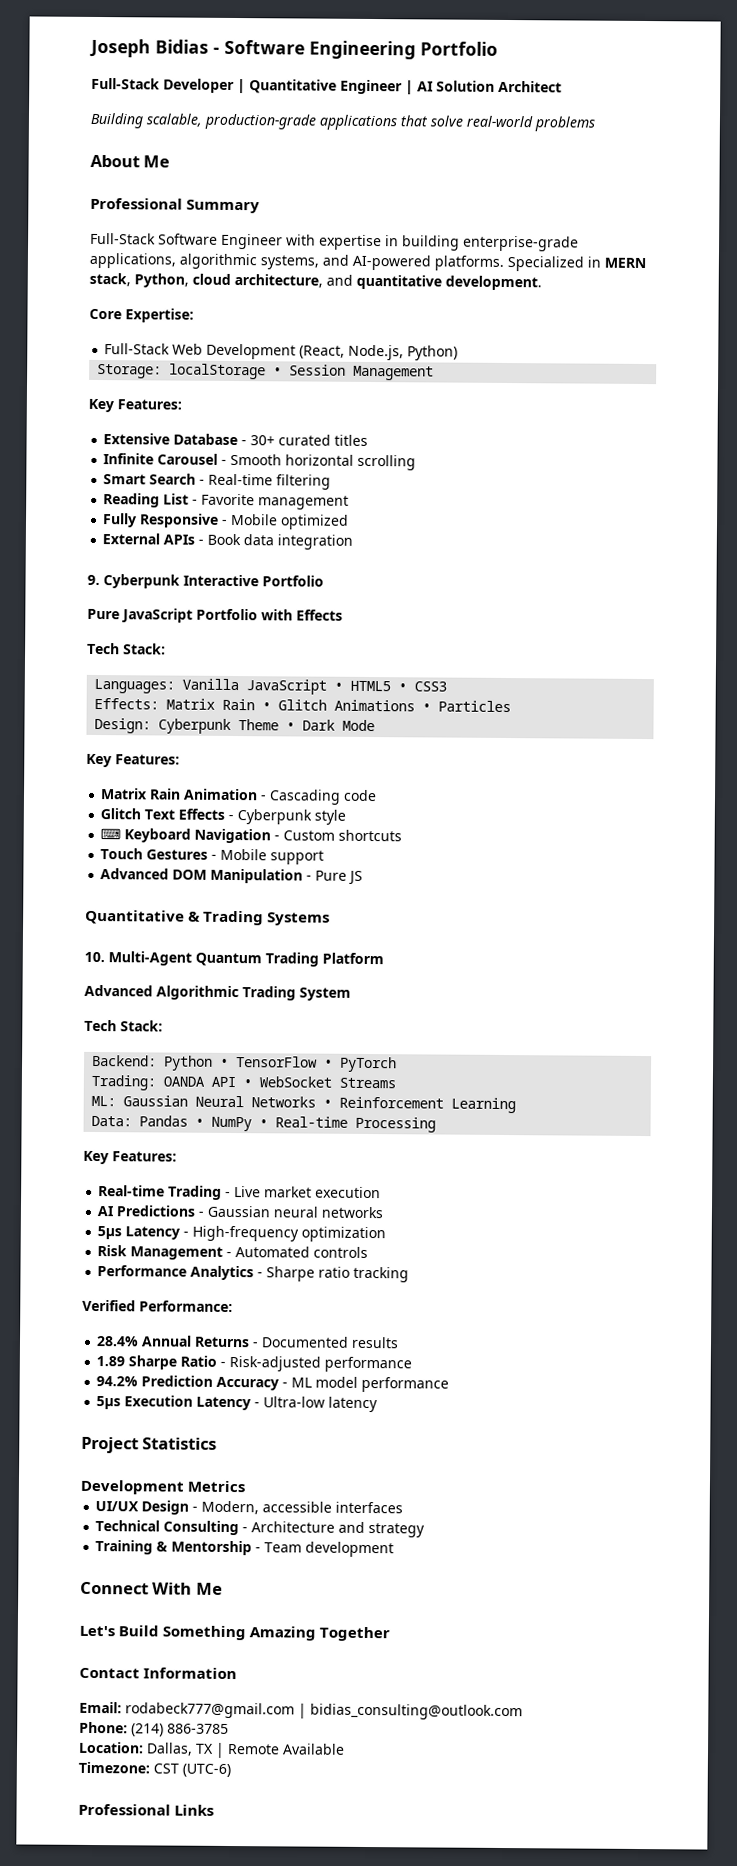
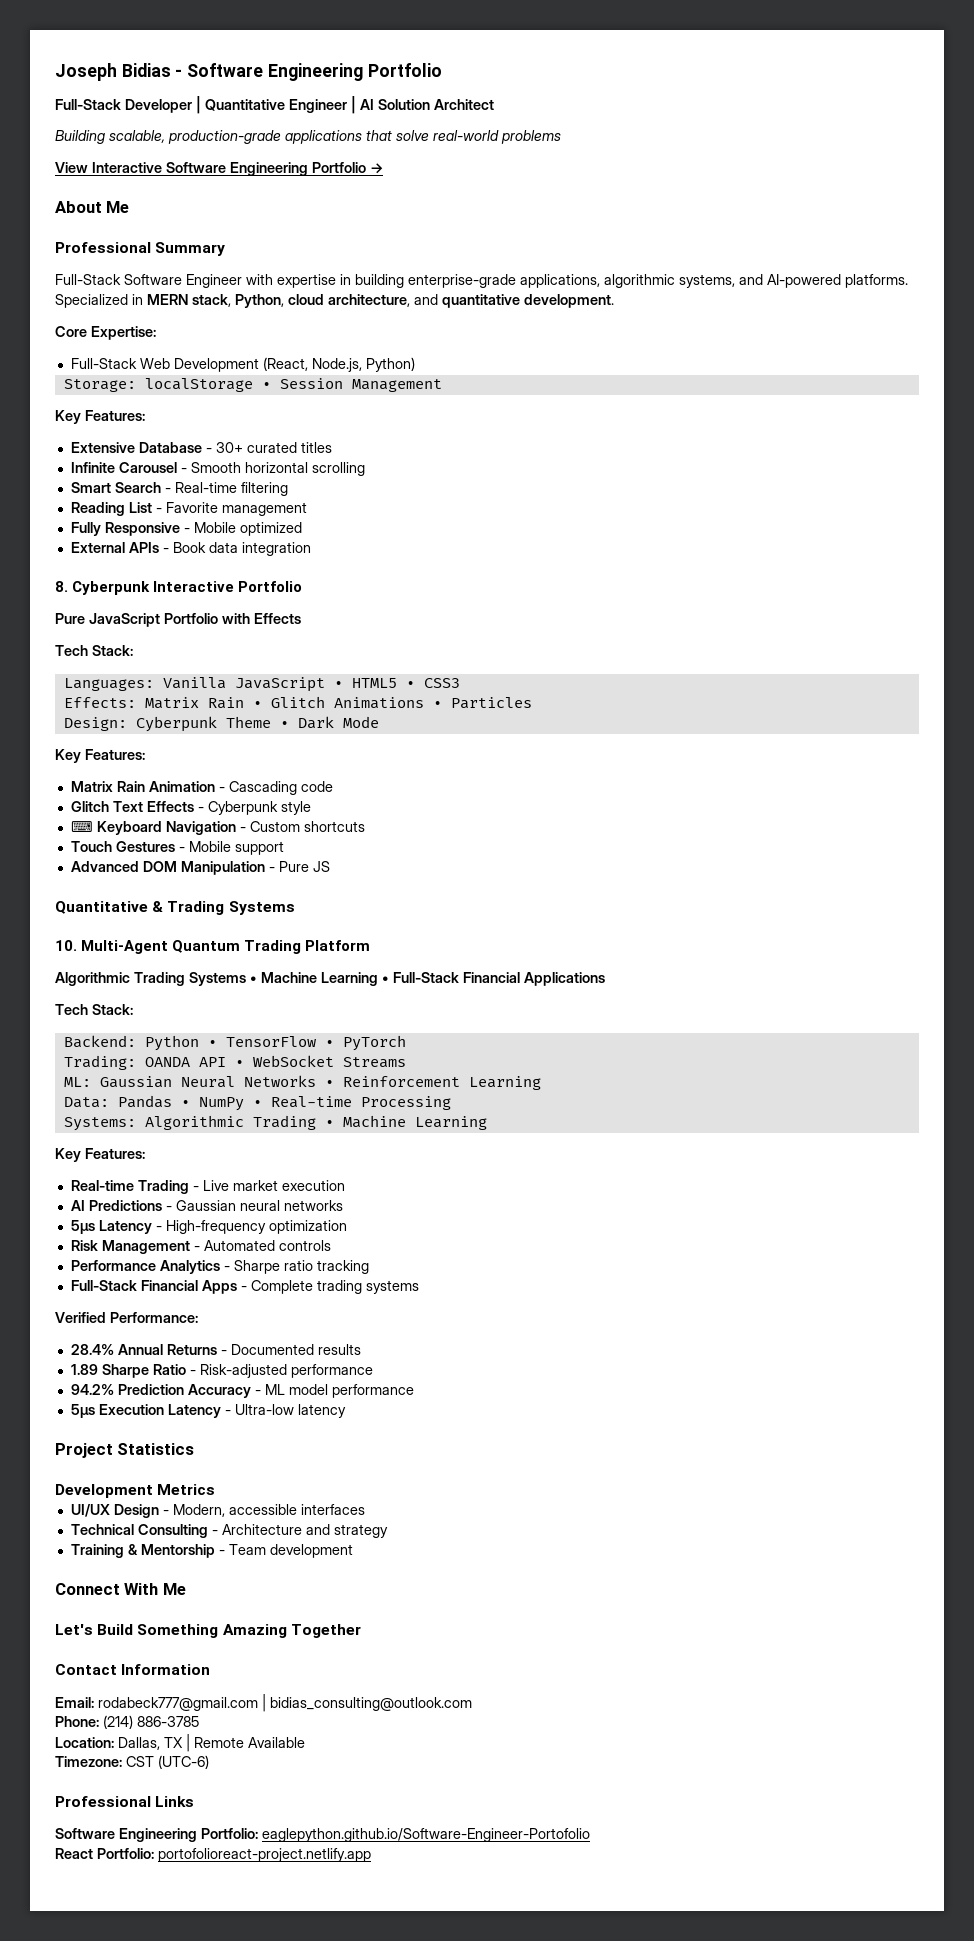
(595, 124) none -> [55,162,383,176] // View Interactive Software Engineering Portfolio →
[87,574,100,586] 9. -> [55,581,68,592] 8.
[84,984,351,1001] Advanced Algorithmic Trading System -> [55,972,605,986] Algorithmic Trading Systems • Machine Learning • Full-Stack Financial Applications
(437, 1124) none -> [63,1115,487,1131] // Systems: Algorithmic Trading • Machine Learning
(410, 1274) none -> [70,1280,419,1294] // Full-Stack Financial Apps - Complete trading systems
(215, 1810) none -> [55,1828,590,1842] [55,1848,371,1862] // Software Engineering Portfolio: eaglepython.github.io/Software-Engineer-Portofolio // React Portfolio: portofolioreact-project.netlify.app

